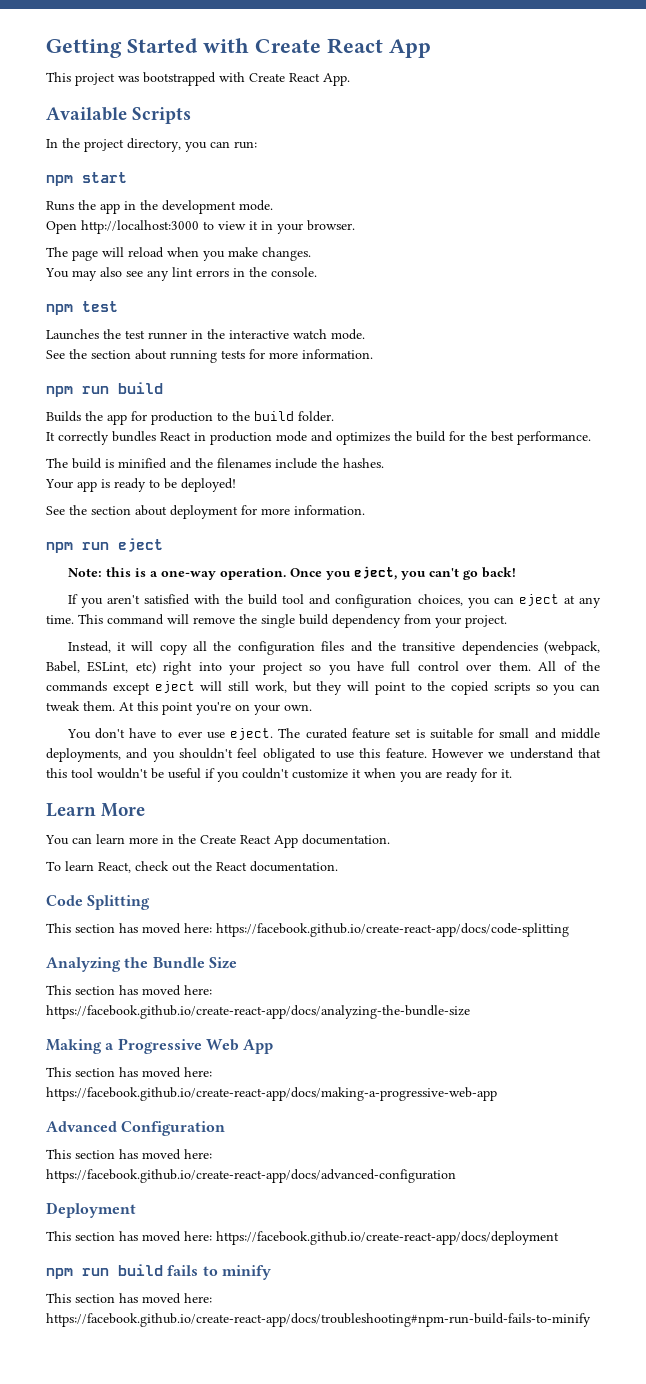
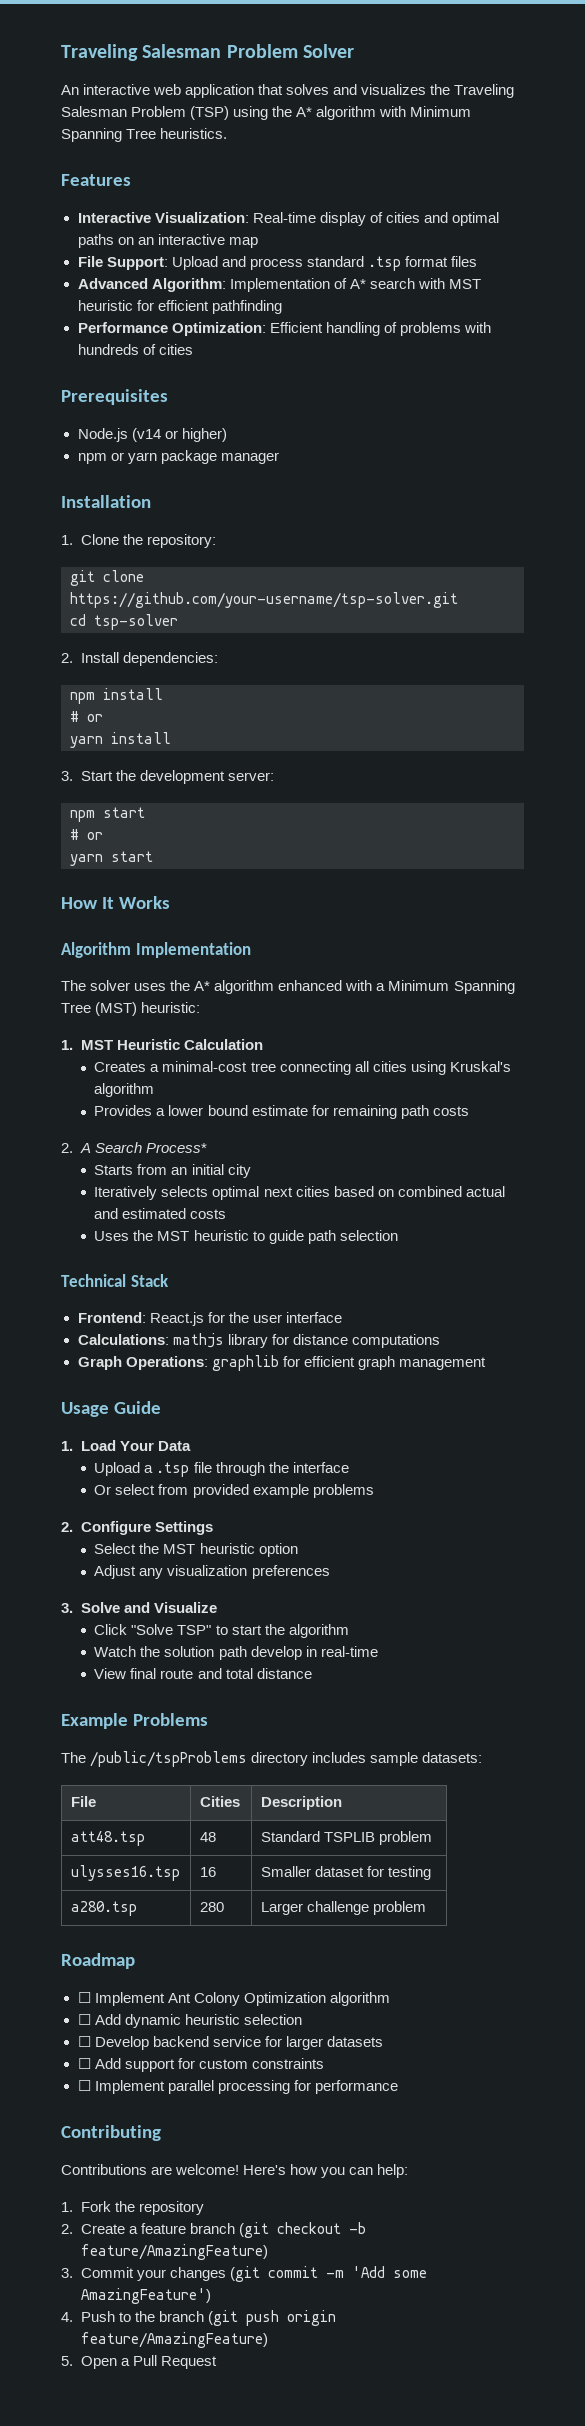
[46,38,431,58] [46,72,350,86] [46,107,192,124] [46,138,257,152] [46,172,127,186] [46,200,273,214] [46,220,355,234] [46,247,311,261] [45,267,317,281] [46,301,118,315] [46,329,365,340] [46,349,373,363] [46,382,163,397] [46,411,334,425] [46,431,591,445] [46,458,384,469] [45,478,236,492] [46,505,365,519] [46,538,163,553] [67,566,516,580] [67,594,601,608] [46,614,507,628] [67,641,600,655] [46,661,600,675] [46,681,600,695] [46,701,312,715] [66,728,601,740] [46,748,602,762] [46,768,512,782] [46,803,146,817] [45,834,390,848] [46,861,338,873] [46,895,151,910] [46,923,569,937] [46,957,237,972] [46,985,212,996] [46,1005,470,1019] [46,1038,274,1054] [46,1067,212,1078] [46,1087,497,1101] [46,1121,226,1136] [46,1149,212,1160] [46,1169,456,1183] [46,1202,136,1218] [46,1231,559,1245] [46,1264,271,1280] [46,1293,212,1304] [46,1313,591,1327] Getting Started with Create React App // This project was bootstrapped with Create React App. // Available Scripts // In the project directory, you can run: // npm start // Runs the app in the development mode. // Open http://localhost:3000 to view it in your browser. // The page will reload when you make changes. // You may also see any lint errors in the console. // npm test // Launches the test runner in the interactive watch mode. // See the section about running tests for more information. // npm run build // Builds the app for production to the build folder. // It correctly bundles React in production mode and optimizes the build for the best performance. // The build is minified and the filenames include the hashes. // Your app is ready to be deployed! // See the section about deployment for more information. // npm run eject // Note: this is a one-way operation. Once you eject, you can't go back! // If you aren't satisfied with the build tool and configuration choices, you can eject at any time. This command will remove the single build dependency from your project. // Instead, it will copy all the configuration files and the transitive dependencies (webpack, Babel, ESLint, etc) right into your project so you have full control over them. All of the commands except eject will still work, but they will point to the copied scripts so you can tweak them. At this point you're on your own. // You don't have to ever use eject. The curated feature set is suitable for small and middle deployments, and you shouldn't feel obligated to use this feature. However we understand that this tool wouldn't be useful if you couldn't customize it when you are ready for it. // Learn More // You can learn more in the Create React App documentation. // To learn React, check out the React documentation. // Code Splitting // This section has moved here: https://facebook.github.io/create-react-app/docs/code-splitting // Analyzing the Bundle Size // This section has moved here: https://facebook.github.io/create-react-app/docs/analyzing-the-bundle-size // Making a Progressive Web App // This section has moved here: https://facebook.github.io/create-react-app/docs/making-a-progressive-web-app // Advanced Configuration // This section has moved here: https://facebook.github.io/create-react-app/docs/advanced-configuration // Deployment // This section has moved here: https://facebook.github.io/create-react-app/docs/deployment // npm run build fails to minify // This section has moved here: https://facebook.github.io/create-react-app/docs/troubleshooting#npm-run-build-fails-to-minify -> [61,44,355,61] [61,84,515,98] [61,106,472,120] [61,128,228,142] [61,174,131,186] [77,212,499,226] [77,234,258,248] [77,256,477,271] [77,278,481,292] [77,300,282,314] [77,322,491,336] [77,344,193,355] [61,389,168,405] [77,428,227,442] [77,450,279,464] [61,495,151,508] [61,534,216,548] [70,570,144,586] [70,592,458,608] [70,614,178,630] [61,652,218,666] [70,688,163,704] [70,711,103,722] [70,732,171,748] [61,770,274,784] [70,807,145,822] [70,829,103,840] [70,851,153,866] [61,896,170,909] [61,942,251,958] [61,980,515,994] [61,1002,201,1016] [61,1039,263,1050] [94,1061,511,1075] [94,1083,155,1097] [94,1105,469,1119] [61,1142,207,1153] [94,1164,251,1178] [94,1186,505,1200] [94,1208,227,1219] [94,1230,398,1244] [61,1274,169,1287] [77,1312,342,1326] [77,1333,440,1348] [77,1355,486,1371] [61,1401,161,1417] [61,1440,191,1451] [94,1462,349,1477] [94,1484,374,1498] [61,1521,213,1535] [94,1543,298,1557] [94,1565,330,1579] [61,1602,217,1613] [94,1624,349,1638] [94,1646,378,1660] [94,1668,312,1679] [61,1713,208,1729] [61,1751,483,1767] [70,1796,96,1807] [199,1796,240,1807] [260,1796,342,1810] [70,1831,145,1846] [199,1832,216,1842] [260,1831,433,1845] [70,1865,180,1881] [199,1867,216,1877] [260,1866,432,1880] [70,1901,137,1916] [199,1902,224,1912] [260,1901,427,1915] [61,1953,135,1969] [77,1992,390,2006] [77,2014,302,2028] [77,2036,383,2050] [77,2058,324,2072] [77,2080,398,2094] [61,2125,161,2141] [61,2164,409,2178] [61,2201,204,2215] [61,2222,366,2238] [80,2244,268,2260] [61,2266,427,2282] [80,2288,211,2304] [61,2310,336,2326] [80,2332,268,2348] [61,2355,217,2369] Traveling Salesman Problem Solver // An interactive web application that solves and visualizes the Traveling Salesman Problem (TSP) using the A* algorithm with Minimum Spanning Tree heuristics. // Features // Interactive Visualization: Real-time display of cities and optimal paths on an interactive map // File Support: Upload and process standard .tsp format files // Advanced Algorithm: Implementation of A* search with MST heuristic for efficient pathfinding // Performance Optimization: Efficient handling of problems with hundreds of cities // Prerequisites // Node.js (v14 or higher) // npm or yarn package manager // Installation // 1. Clone the repository: // git clone https://github.com/your-username/tsp-solver.git // cd tsp-solver // 2. Install dependencies: // npm install // # or // yarn install // 3. Start the development server: // npm start // # or // yarn start // How It Works // Algorithm Implementation // The solver uses the A* algorithm enhanced with a Minimum Spanning Tree (MST) heuristic: // 1. MST Heuristic Calculation // Creates a minimal-cost tree connecting all cities using Kruskal's algorithm // Provides a lower bound estimate for remaining path costs // 2. A Search Process* // Starts from an initial city // Iteratively selects optimal next cities based on combined actual and estimated costs // Uses the MST heuristic to guide path selection // Technical Stack // Frontend: React.js for the user interface // Calculations: mathjs library for distance computations // Graph Operations: graphlib for efficient graph management // Usage Guide // 1. Load Your Data // Upload a .tsp file through the interface // Or select from provided example problems // 2. Configure Settings // Select the MST heuristic option // Adjust any visualization preferences // 3. Solve and Visualize // Click "Solve TSP" to start the algorithm // Watch the solution path develop in real-time // View final route and total distance // Example Problems // The /public/tspProblems directory includes sample datasets: // File | Cities | Description // att48.tsp | 48 | Standard TSPLIB problem // ulysses16.tsp | 16 | Smaller dataset for testing // a280.tsp | 280 | Larger challenge problem // Roadmap // ☐ Implement Ant Colony Optimization algorithm // ☐ Add dynamic heuristic selection // ☐ Develop backend service for larger datasets // ☐ Add support for custom constraints // ☐ Implement parallel processing for performance // Contributing // Contributions are welcome! Here's how you can help: // 1. Fork the repository // 2. Create a feature branch (git checkout -b feature/AmazingFeature) // 3. Commit your changes (git commit -m 'Add some AmazingFeature') // 4. Push to the branch (git push origin feature/AmazingFeature) // 5. Open a Pull Request

